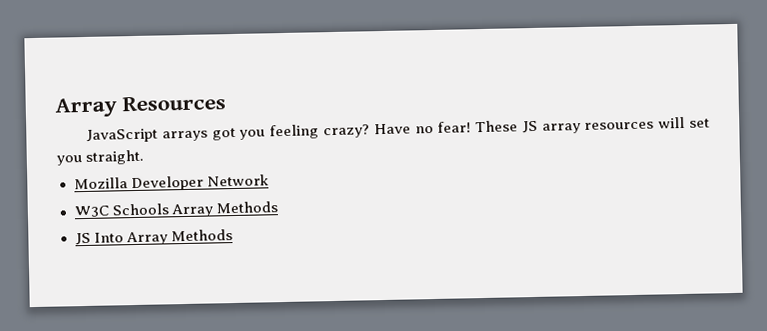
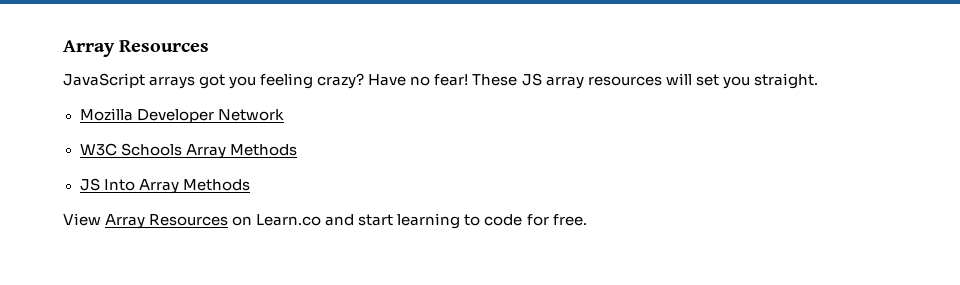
(233, 235) none -> [63,213,587,229] // View Array Resources on Learn.co and start learning to code for free.

